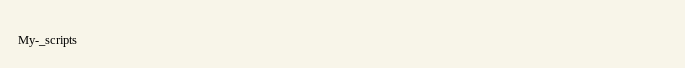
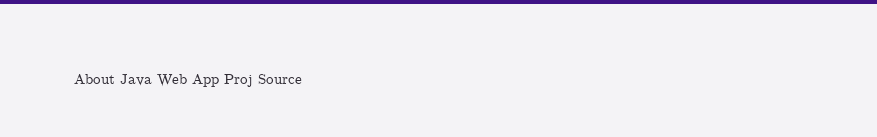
[18,36,77,47] My-_scripts -> [74,74,302,87] About Java Web App Proj Source

